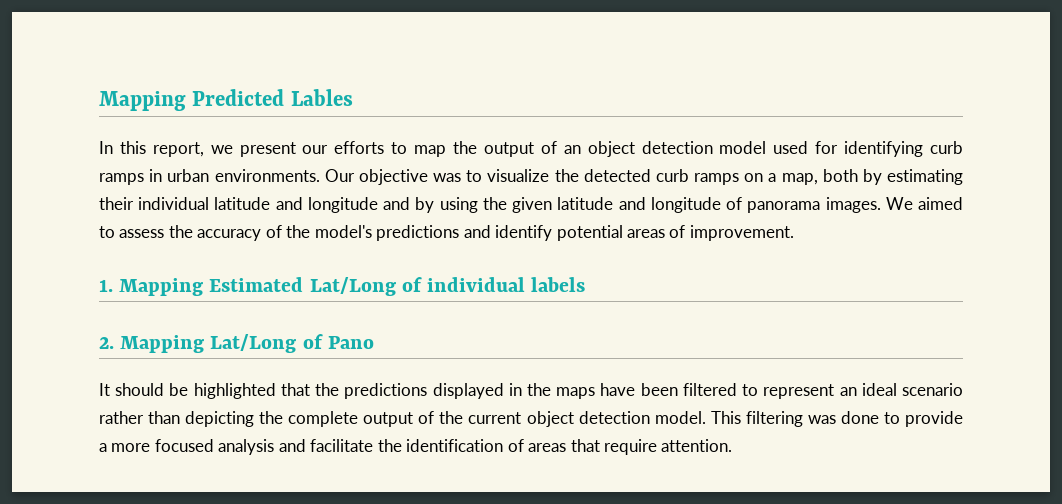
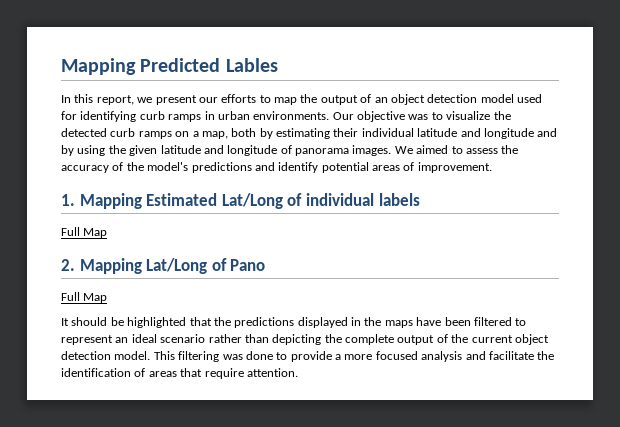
(586, 284) none -> [61,227,108,238] // Full Map
(374, 342) none -> [61,292,108,303] // Full Map

